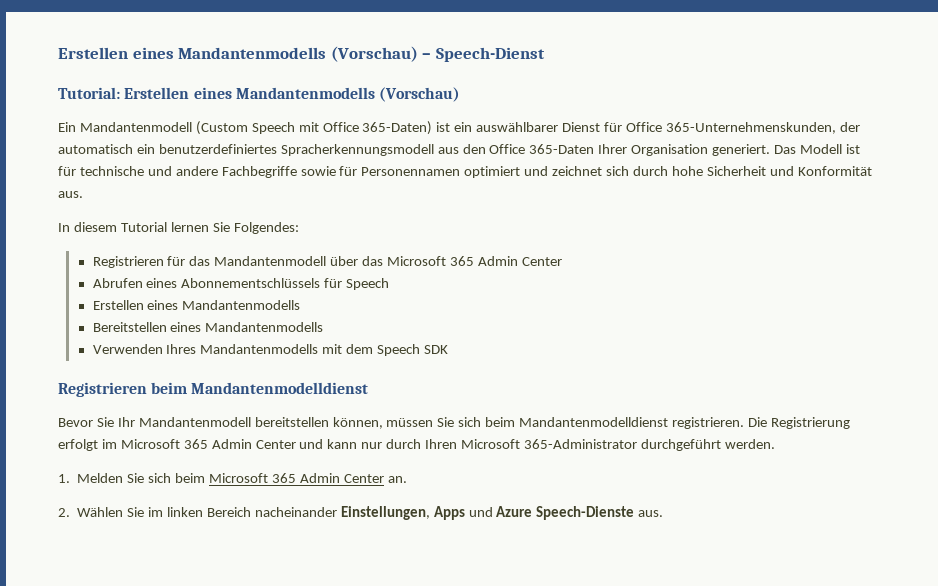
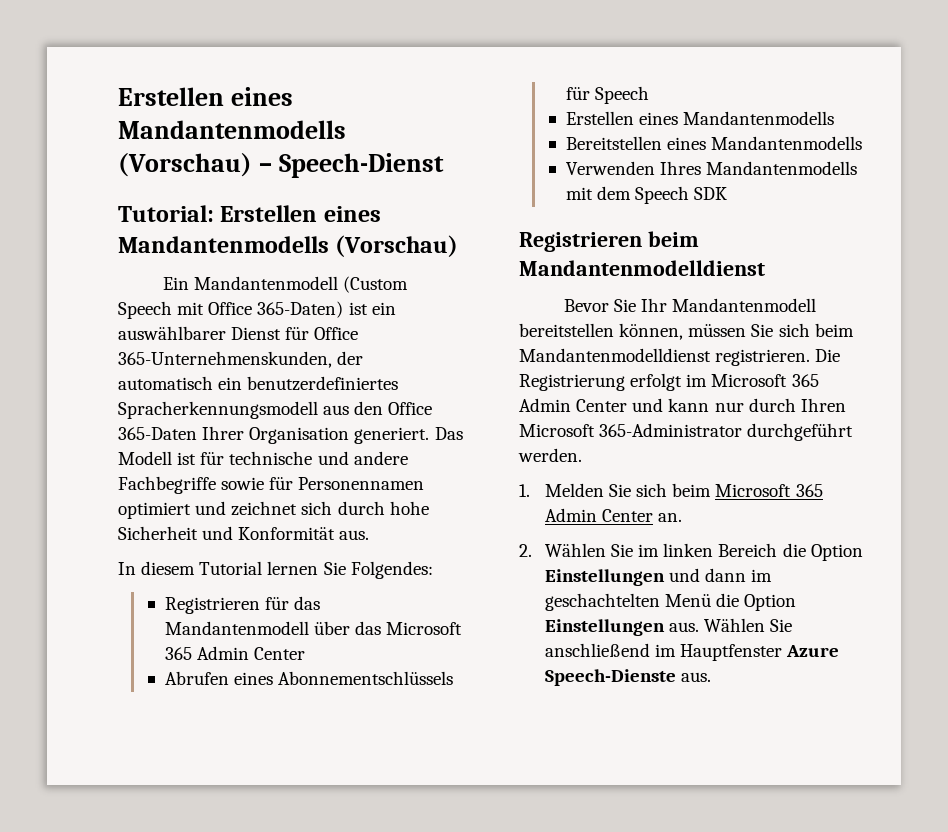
[254,506,493,520] nacheinander Einstellungen, Apps und -> [782,543,863,561] [544,568,773,586] [544,593,797,611] [544,618,793,636] [544,643,783,661] die Option Einstellungen und dann im geschachtelten Menü die Option Einstellungen aus. Wählen Sie anschließend im Hauptfenster

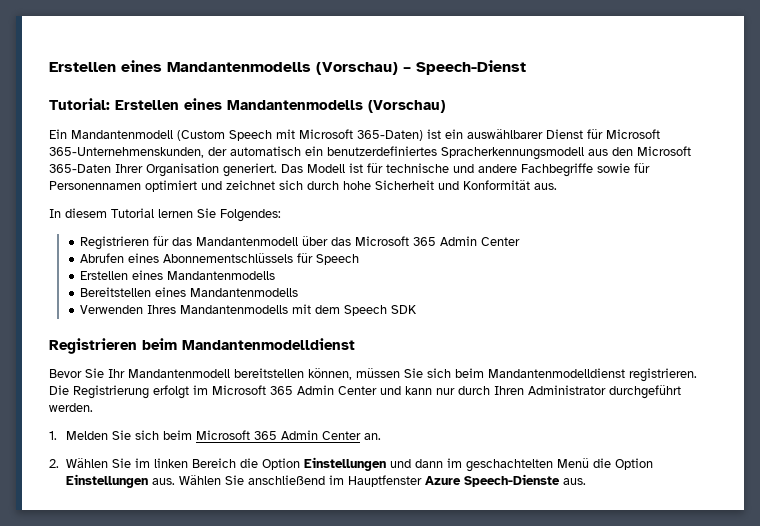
[208,302,253,315] Office -> [299,129,353,139] Microsoft
[314,327,359,340] Office -> [606,129,660,139] Microsoft
[388,402,433,415] Office -> [637,146,691,156] Microsoft
[519,423,743,437] Microsoft 365-Administrator -> [528,385,606,395] Administrator

